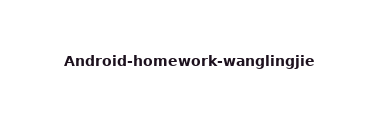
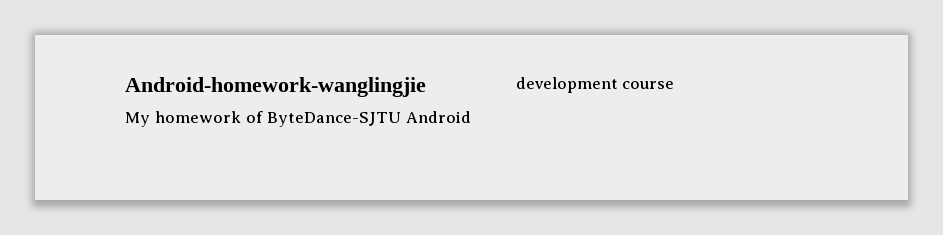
(315, 62) none -> [125,111,471,127] [516,77,675,93] // My homework of ByteDance-SJTU Android development course

